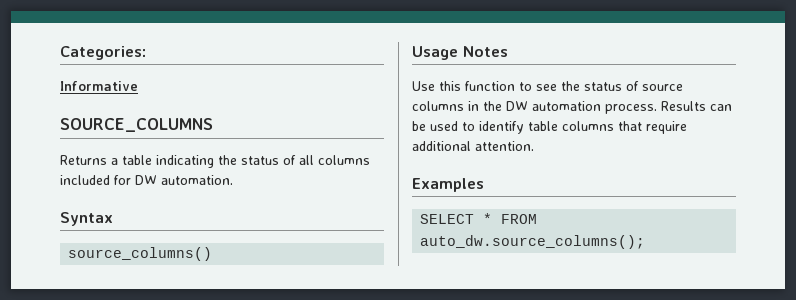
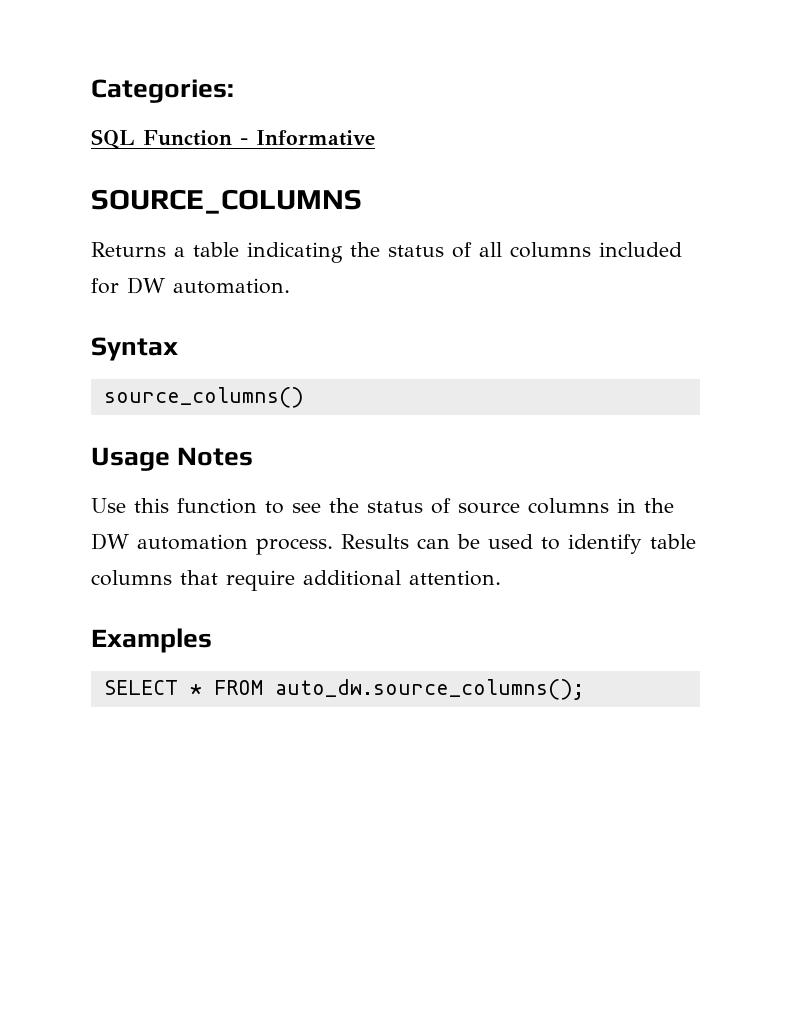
(146, 53) none -> [91,129,248,149] SQL Function -

